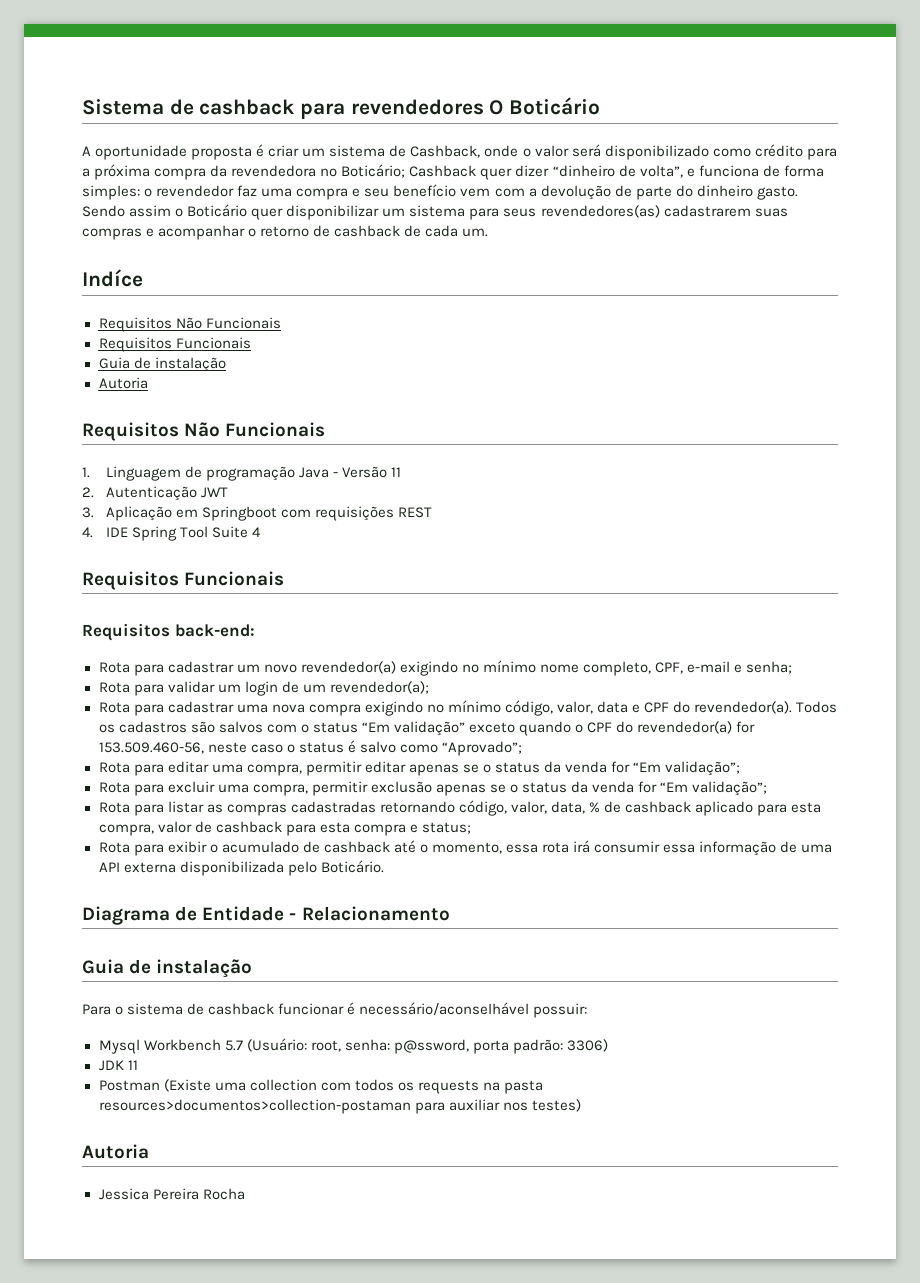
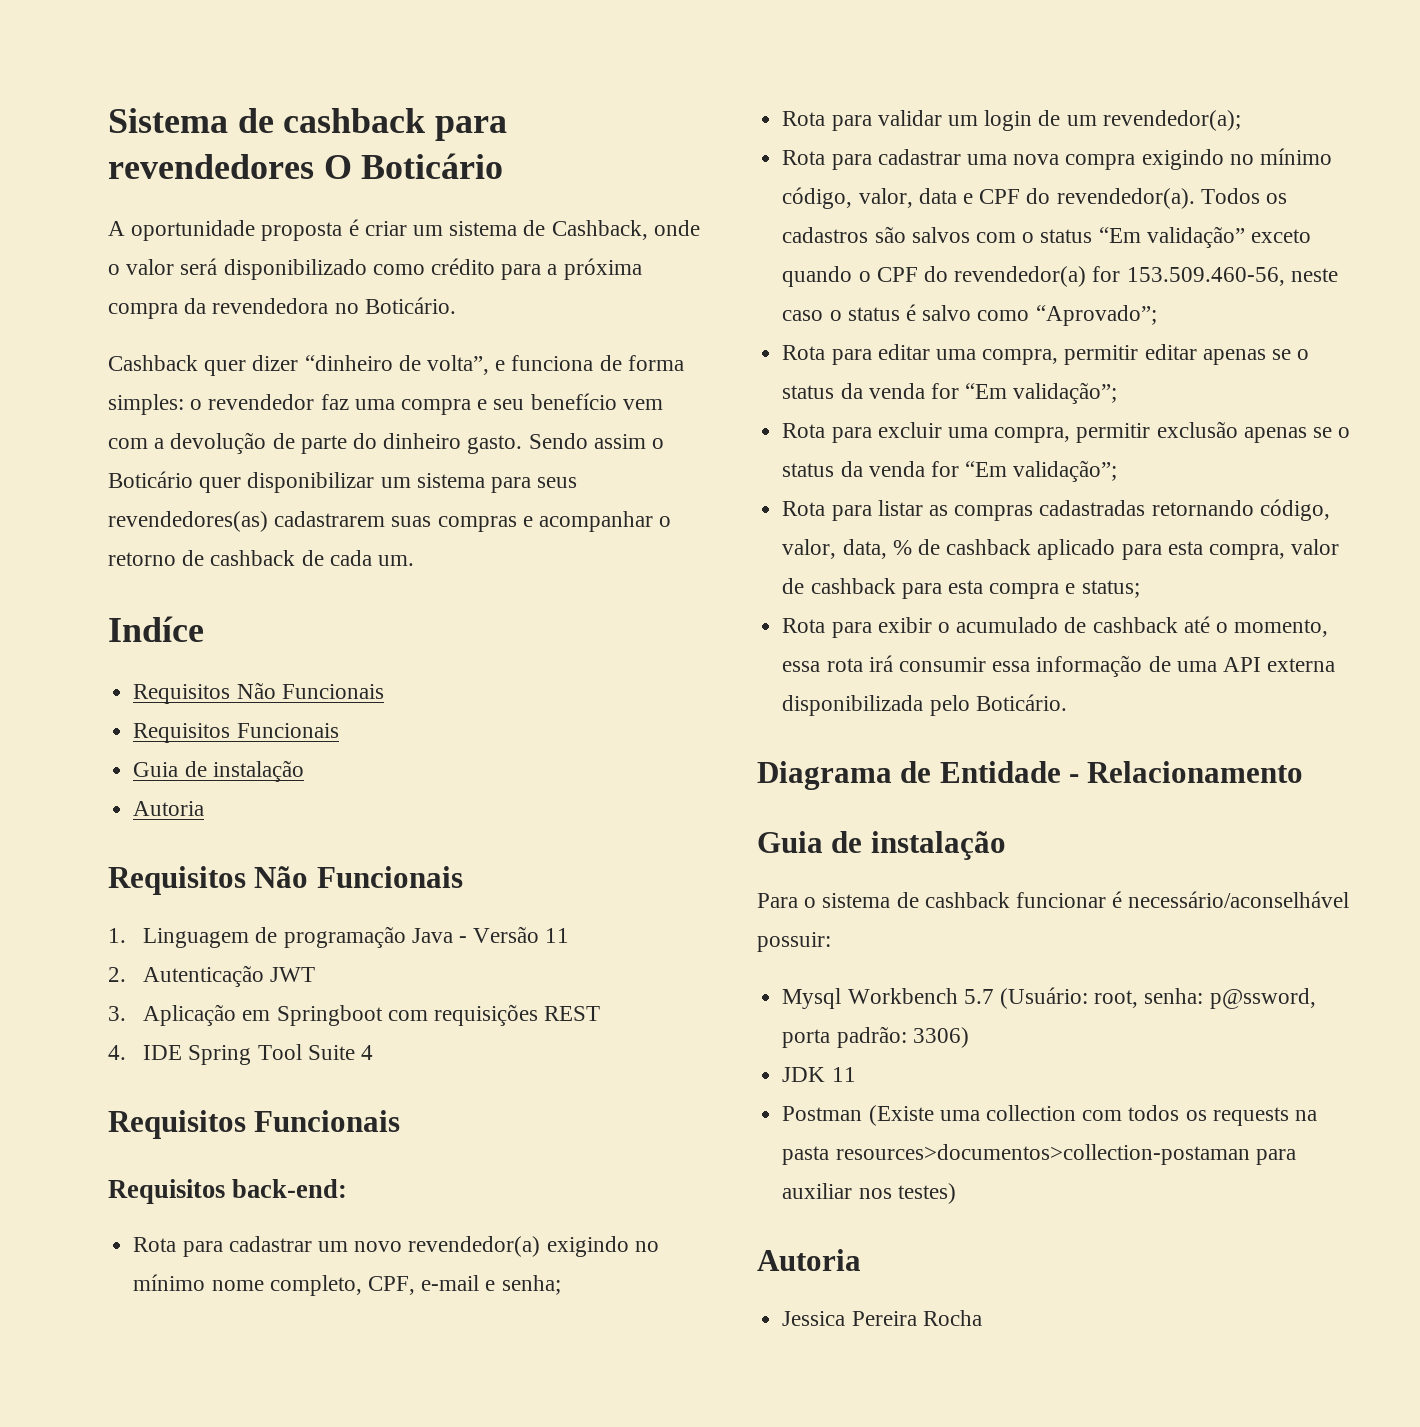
[341,164,406,178] Boticário; -> [364,297,456,314] Boticário. //

